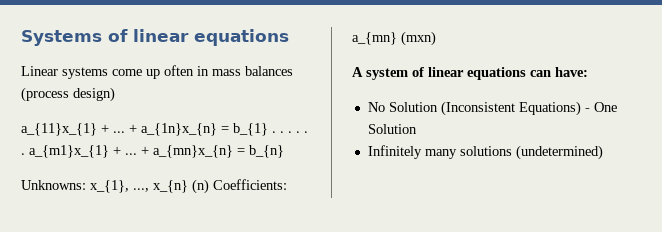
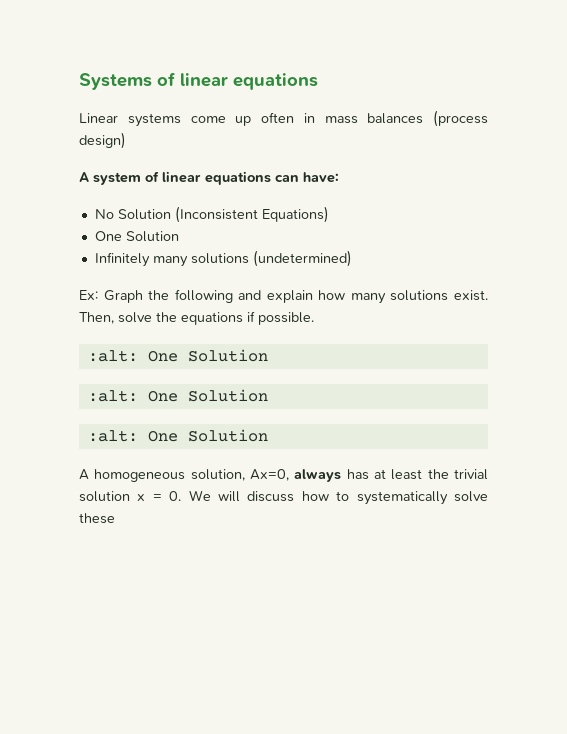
[21,123,308,136] [21,145,284,158] [21,179,287,194] [352,31,436,46] // a_{11}x_{1} + ... + a_{1n}x_{n} = b_{1} . . . . . . a_{m1}x_{1} + ... + a_{mn}x_{n} = b_{n} // Unknowns: x_{1}, ..., x_{n} (n) Coefficients: a_{mn} (mxn) -> (126, 140) none
[584,108,590,112] - -> (329, 214) //
(603, 152) none -> [79,289,488,304] [79,311,314,325] [87,349,268,362] [87,389,268,402] [87,429,268,442] [79,469,488,482] [79,490,488,505] [79,513,115,524] // Ex: Graph the following and explain how many solutions exist. Then, solve the equations if possible. // :alt: One Solution // :alt: One Solution // :alt: One Solution // A homogeneous solution, Ax=0, always has at least the trivial solution x = 0. We will discuss how to systematically solve these

